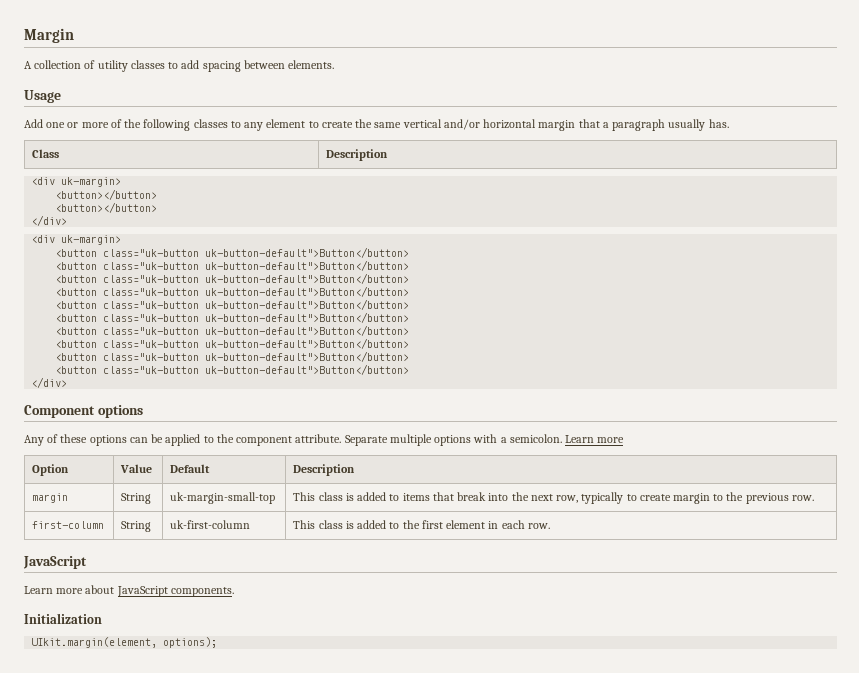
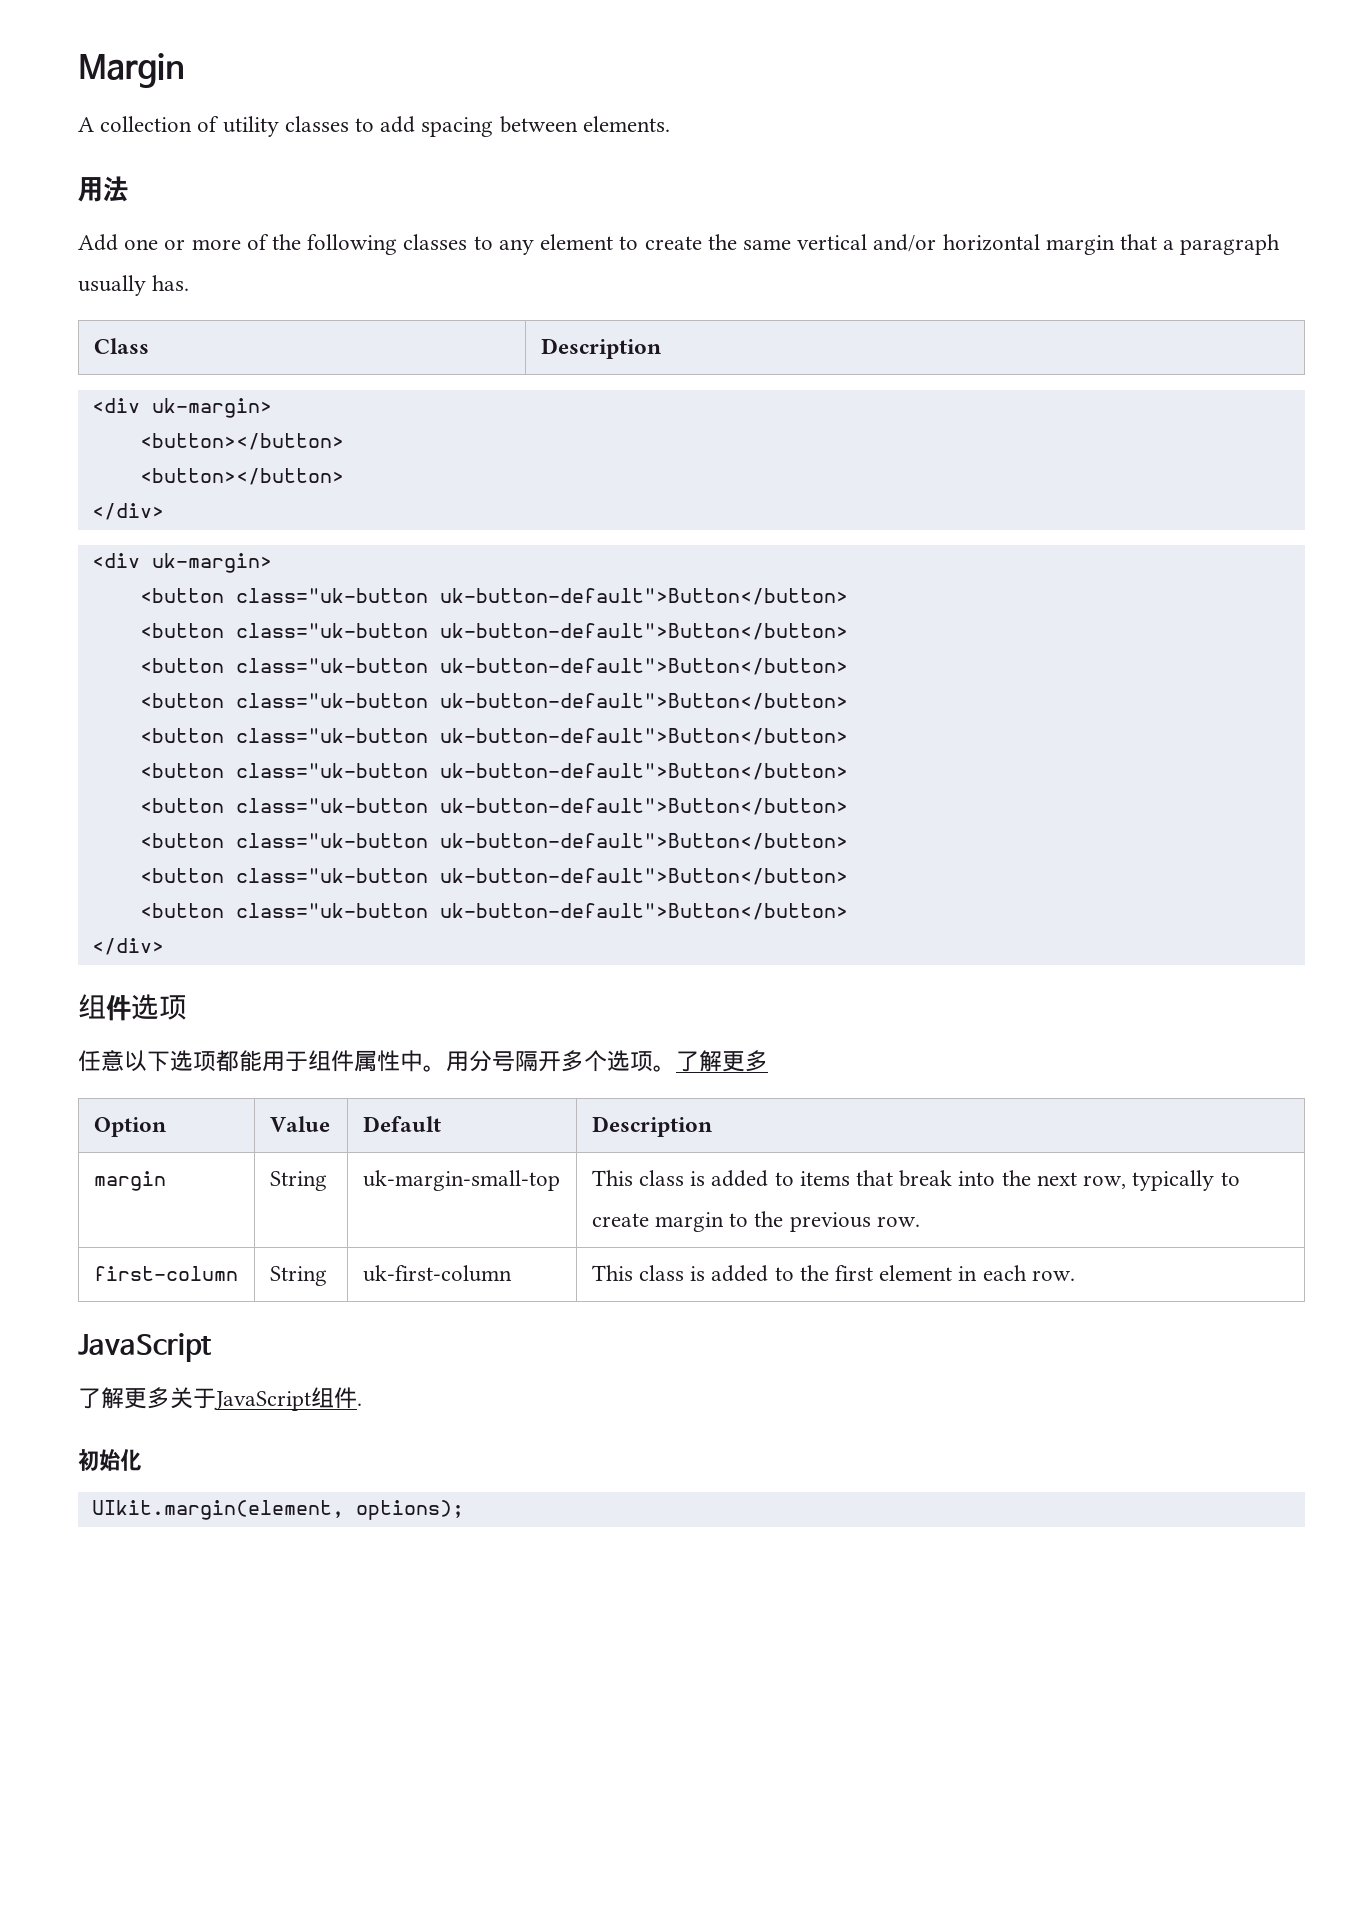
[24,90,61,103] Usage -> [78,176,128,202] 用法
[24,405,143,418] [24,434,625,446] Component options // Any of these options can be applied to the component attribute. Separate multiple options with a semicolon. Learn more -> [78,994,187,1021] [78,1050,768,1072] 组件选项 // 任意以下选项都能用于组件属性中。用分号隔开多个选项。了解更多
[24,585,234,597] [24,613,102,624] Learn more about JavaScript components. // Initialization -> [78,1387,362,1411] [78,1448,141,1471] 了解更多关于JavaScript组件. // 初始化

